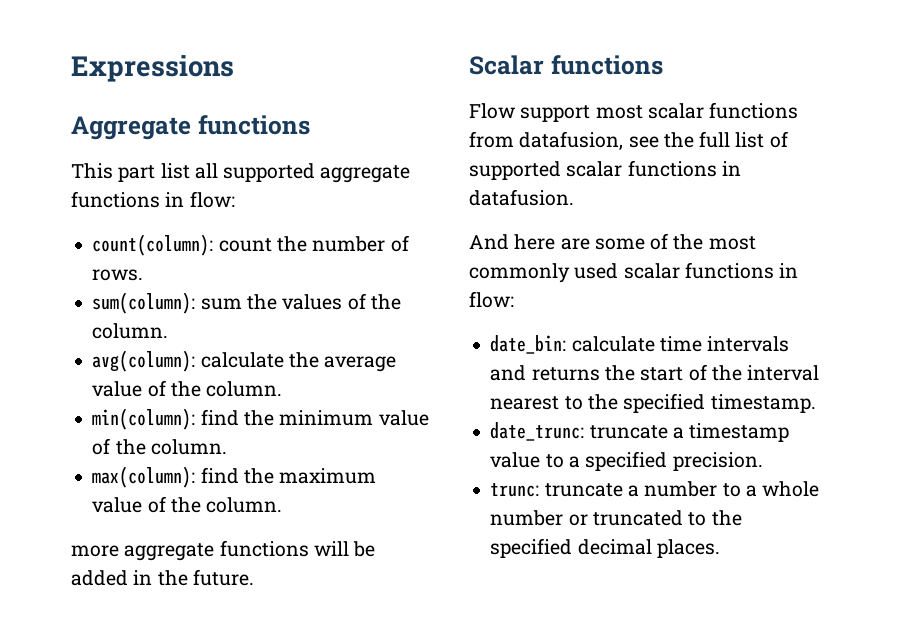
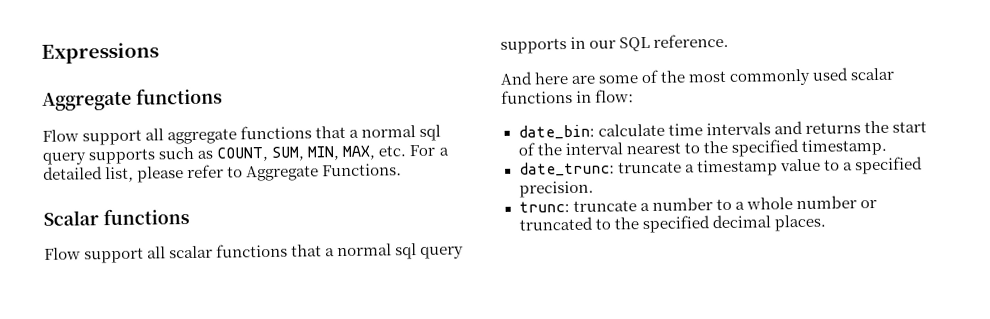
[71,163,411,183] [71,191,235,208] [92,234,409,256] [92,269,144,281] [92,292,401,314] [92,323,169,339] [92,350,397,372] [92,380,283,397] [92,408,429,430] [92,438,227,455] [92,466,377,488] [92,496,283,513] [71,540,376,561] [71,569,254,586] This part list all supported aggregate functions in flow: // count(column): count the number of rows. // sum(column): sum the values of the column. // avg(column): calculate the average value of the column. // min(column): find the minimum value of the column. // max(column): find the maximum value of the column. // more aggregate functions will be added in the future. -> [42,124,442,146] [42,144,449,165] [43,163,403,183] Flow support all aggregate functions that a normal sql query supports such as COUNT, SUM, MIN, MAX, etc. For a detailed list, please refer to Aggregate Functions.
[595,102,799,119] [469,131,788,150] [469,160,741,180] [469,189,574,206] most scalar functions from datafusion, see the full list of supported scalar functions in datafusion. -> [147,243,465,260] [500,33,730,54] all scalar functions that a normal sql query supports in our SQL reference.

